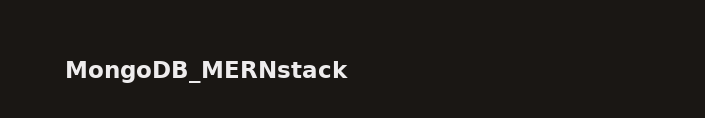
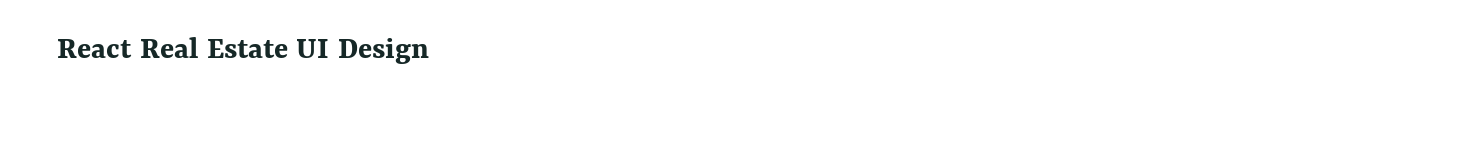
[65,61,348,83] MongoDB_MERNstack -> [57,37,430,64] React Real Estate UI Design

